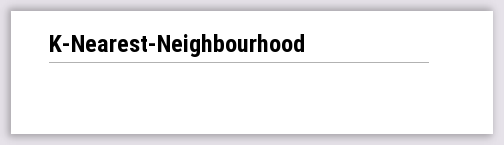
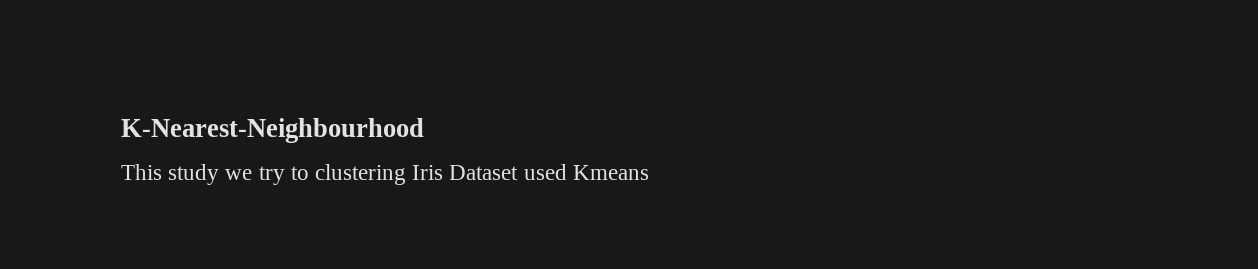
(305, 45) none -> [121,164,649,185] // This study we try to clustering Iris Dataset used Kmeans

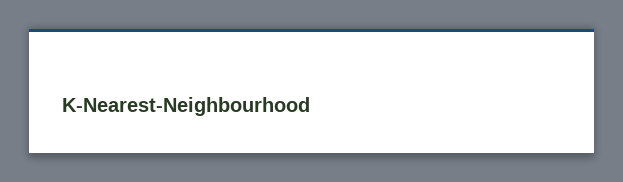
[121,164,649,185] // This study we try to clustering Iris Dataset used Kmeans -> (310, 106) none

